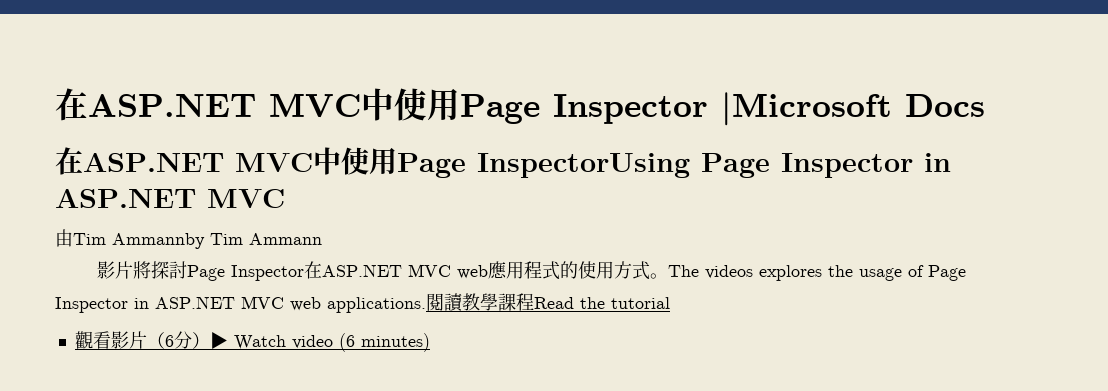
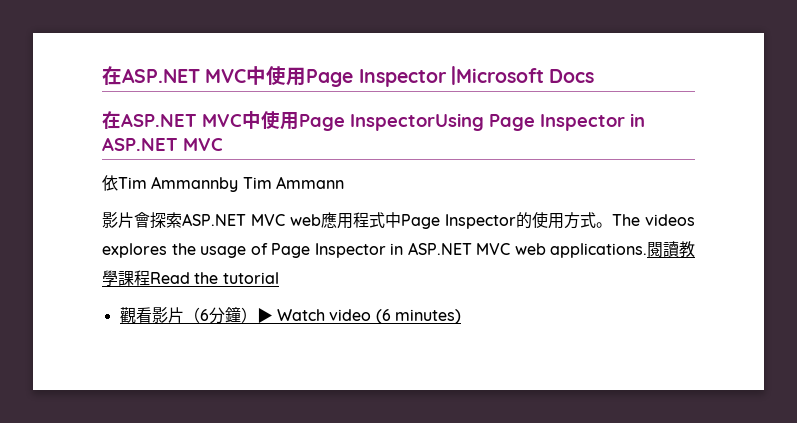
[55,229,73,247] 由 -> [102,175,118,191] 依
[132,261,322,281] 將探討Page Inspector在 -> [134,212,182,229] 會探索
(560, 270) none -> [385,212,516,229] 中Page Inspector
(192, 340) none -> [224,307,241,323] 鐘

